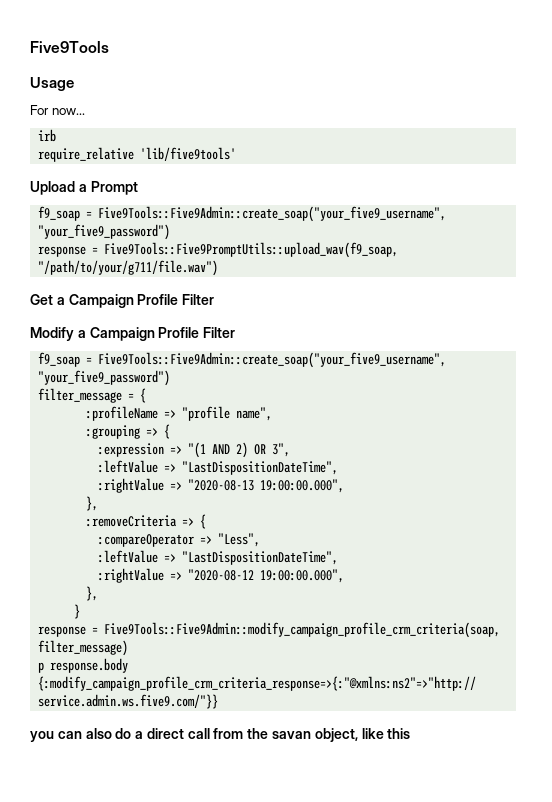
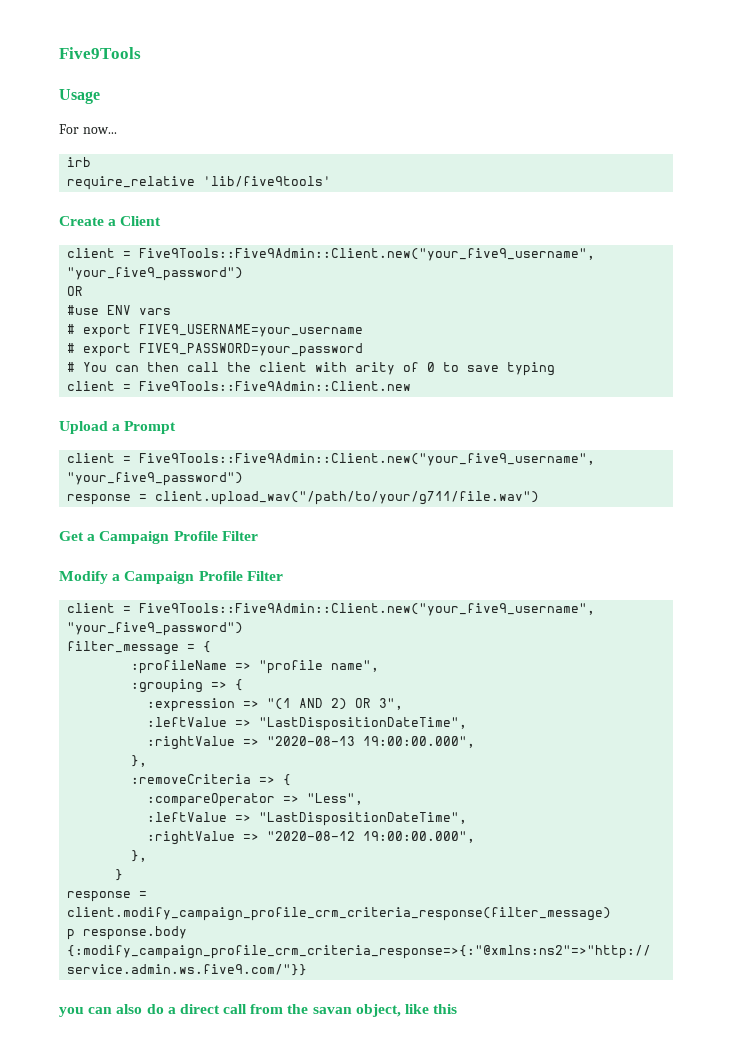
(237, 154) none -> [59,216,162,226] [67,248,596,261] [67,267,244,281] [67,286,84,296] [67,305,172,315] [67,324,364,338] [67,343,364,357] [67,362,556,376] [67,381,412,391] // Create a Client // client = Five9Tools::Five9Admin::Client.new("your_five9_username", "your_five9_password") // OR // #use ENV vars // # export FIVE9_USERNAME=your_username // # export FIVE9_PASSWORD=your_password // # You can then call the client with arity of 0 to save typing // client = Five9Tools::Five9Admin::Client.new
[38,206,447,222] f9_soap = Five9Tools::Five9Admin::create_soap("your_five9_username", -> [67,453,596,466] client = Five9Tools::Five9Admin::Client.new("your_five9_username",
[104,242,399,258] [38,260,219,276] Five9Tools::Five9PromptUtils::upload_wav(f9_soap, "/path/to/your/g711/file.wav") -> [155,491,540,505] client.upload_wav("/path/to/your/g711/file.wav")
[38,352,447,368] f9_soap = Five9Tools::Five9Admin::create_soap("your_five9_username", -> [67,603,596,616] client = Five9Tools::Five9Admin::Client.new("your_five9_username",
[104,622,501,638] [38,640,129,656] Five9Tools::Five9Admin::modify_campaign_profile_crm_criteria(soap, filter_message) -> [67,907,612,921] client.modify_campaign_profile_crm_criteria_response(filter_message)

